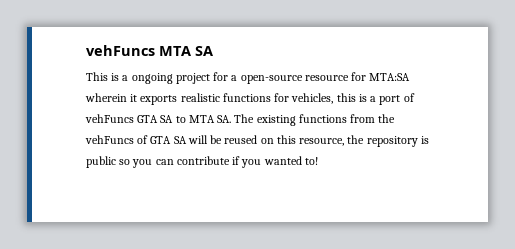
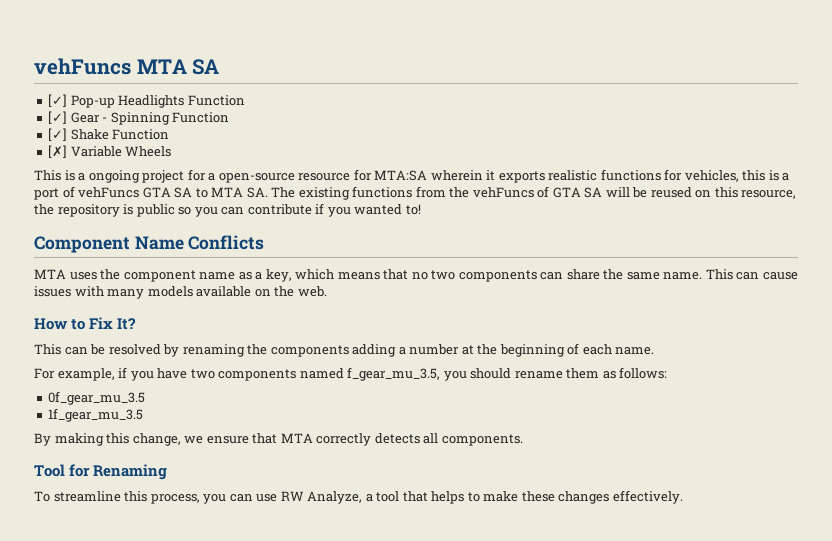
(213, 51) none -> [48,94,245,108] [48,111,230,125] [48,128,170,141] [48,145,172,158] // [✓] Pop-up Headlights Function // [✓] Gear - Spinning Function // [✓] Shake Function // [✗] Variable Wheels
(318, 161) none -> [34,235,265,253] [34,269,798,282] [34,286,327,299] [34,317,137,330] [34,343,655,357] [34,367,668,381] [48,391,146,405] [48,408,144,422] [34,433,523,446] [34,464,168,480] [34,490,683,504] // Component Name Conflicts // MTA uses the component name as a key, which means that no two components can share the same name. This can cause issues with many models available on the web. // How to Fix It? // This can be resolved by renaming the components adding a number at the beginning of each name. // For example, if you have two components named f_gear_mu_3.5, you should rename them as follows: // 0f_gear_mu_3.5 // 1f_gear_mu_3.5 // By making this change, we ensure that MTA correctly detects all components. // Tool for Renaming // To streamline this process, you can use RW Analyze, a tool that helps to make these changes effectively.

